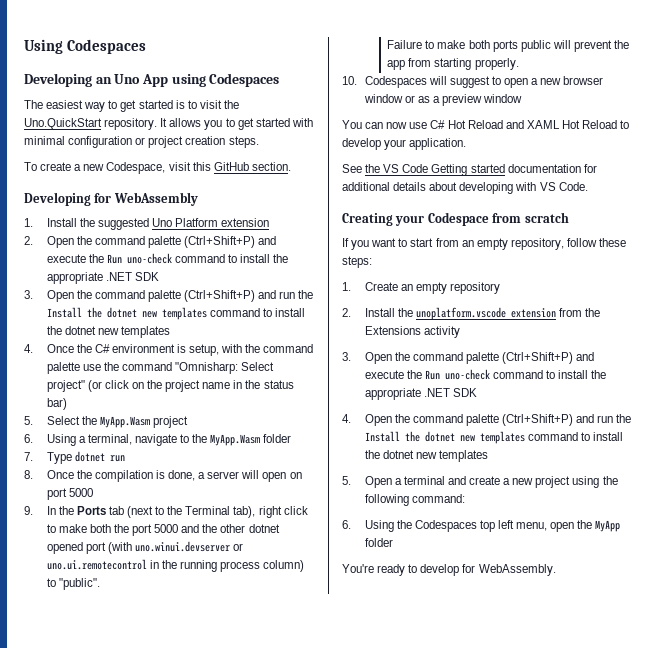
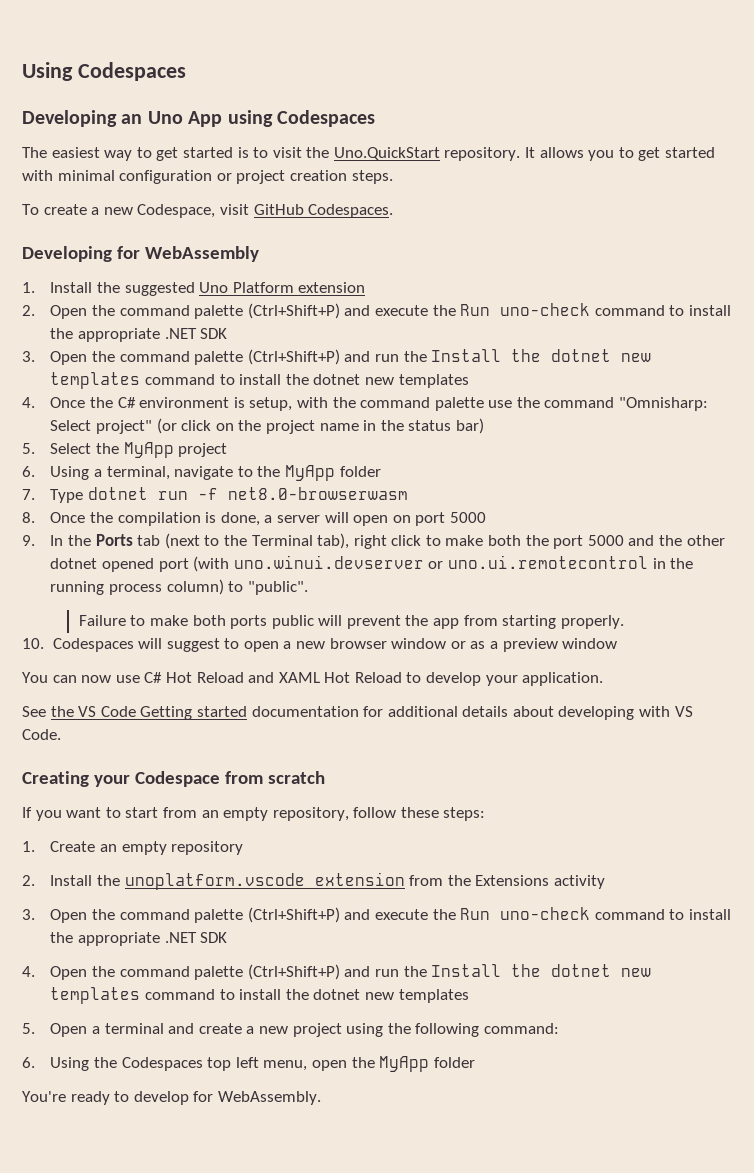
[192,162,291,171] this GitHub section. -> [253,204,394,218] GitHub Codespaces.
[99,416,150,428] MyApp.Wasm -> [123,442,174,458] MyApp
[210,434,261,446] MyApp.Wasm -> [284,465,335,481] MyApp
(125, 458) none -> [197,487,408,500] -f net8.0-browserwasm

